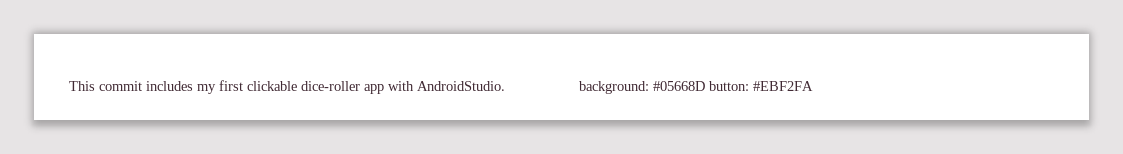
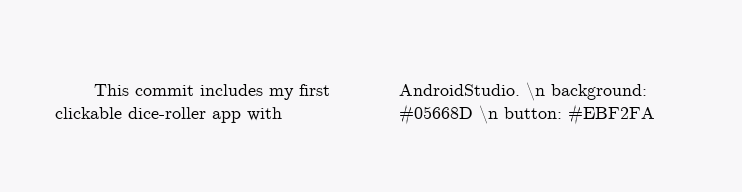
(505, 86) none -> [526,82,545,101] \n
(705, 86) none -> [479,105,498,124] \n

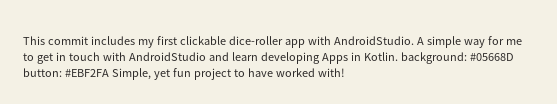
[526,82,545,101] \n -> [416,36,522,48] [23,52,398,64] A simple way for me to get in touch with AndroidStudio and learn developing Apps in Kotlin.
[479,105,498,124] \n -> (514, 57) none
(655, 114) none -> [111,68,345,80] Simple, yet fun project to have worked with!

